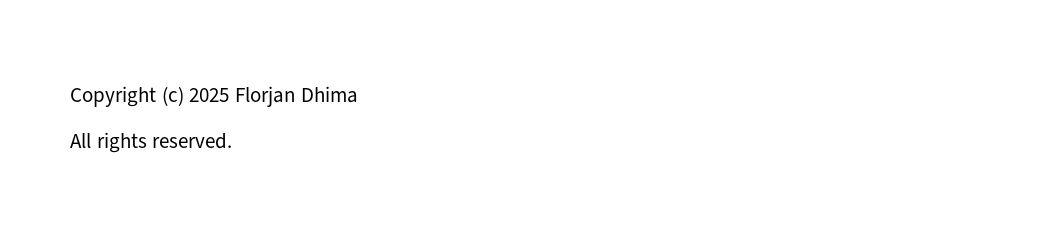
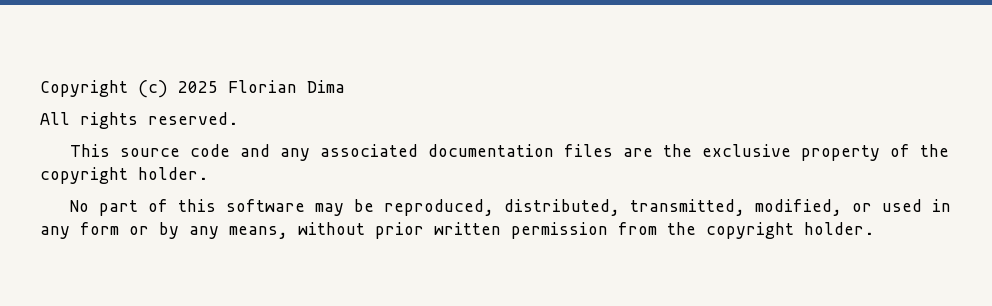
[235,86,358,107] Florjan Dhima -> [228,80,345,93] Florian Dima
(233, 141) none -> [69,144,949,161] [40,167,208,184] [69,199,951,216] [40,222,874,239] // This source code and any associated documentation files are the exclusive property of the copyright holder. // No part of this software may be reproduced, distributed, transmitted, modified, or used in any form or by any means, without prior written permission from the copyright holder.

